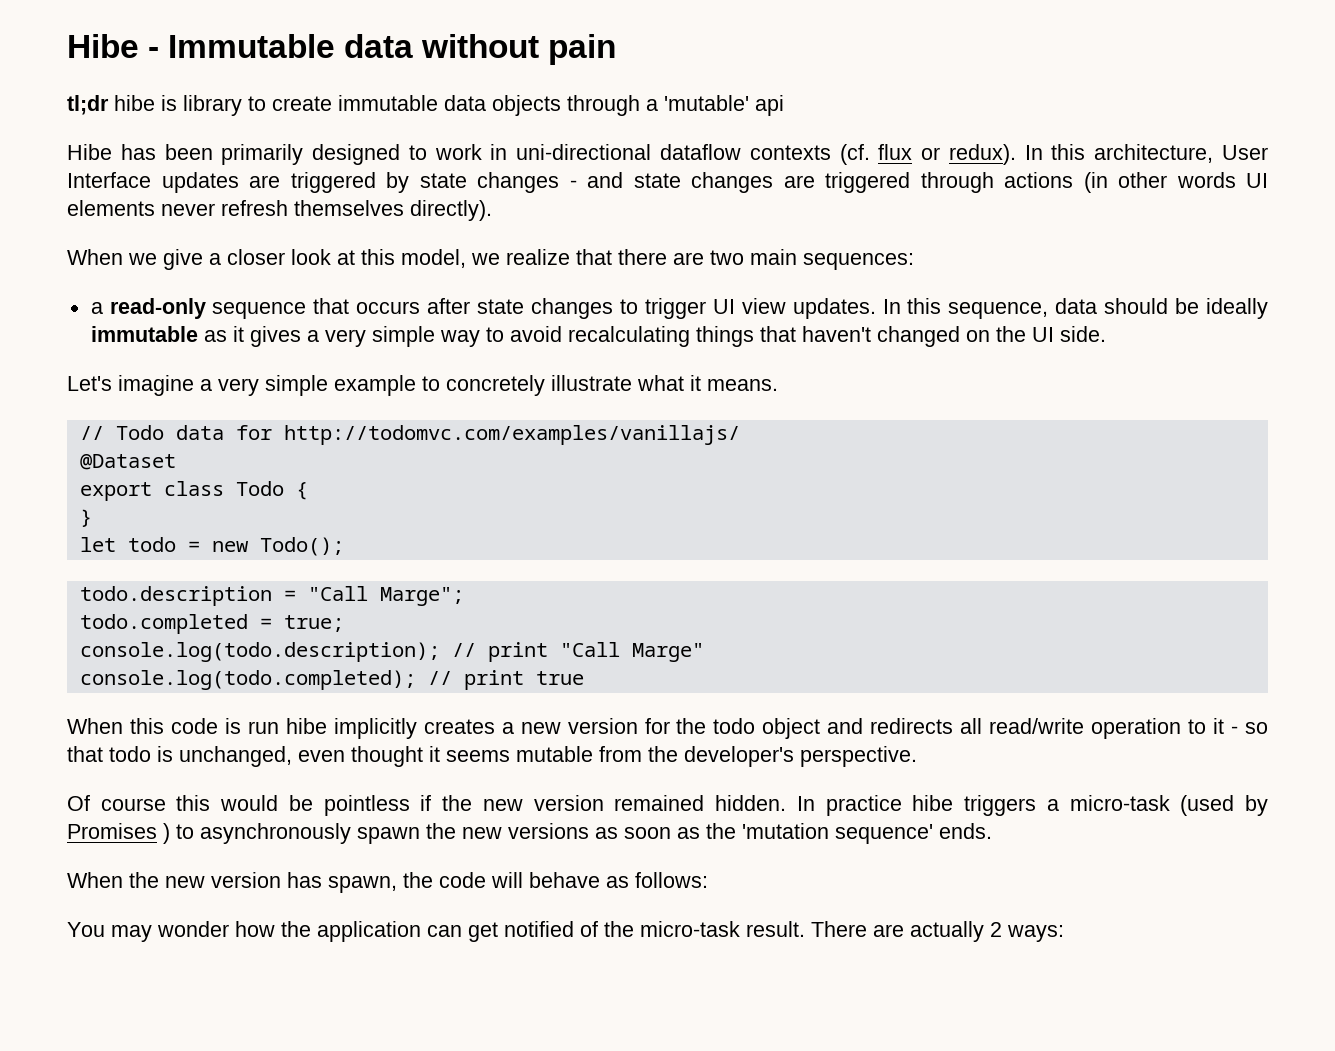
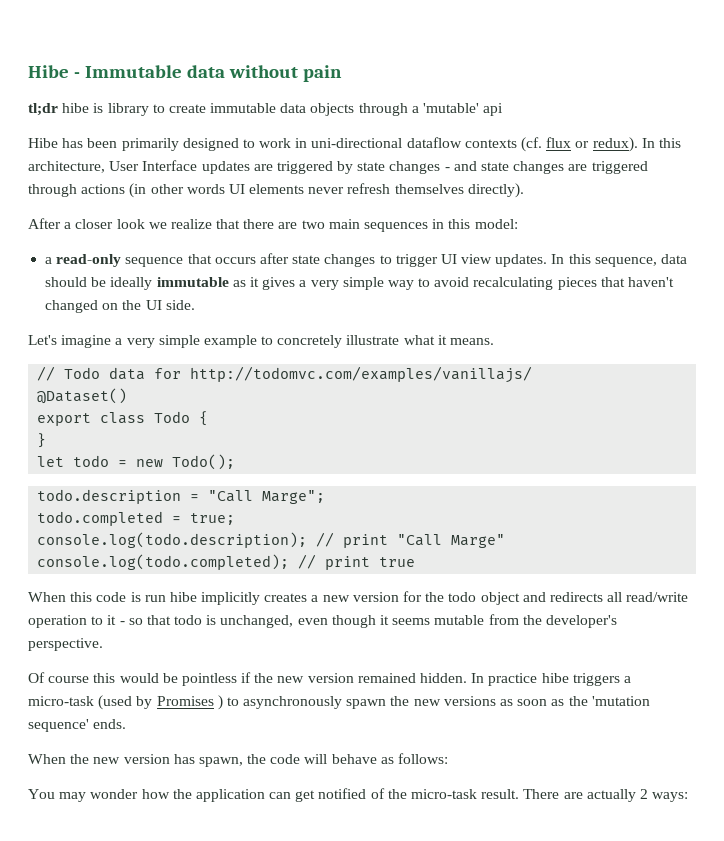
[67,249,466,270] When we give a closer look at this model, -> [28,218,145,229] After a closer look
[803,253,914,270] sequences: -> [364,219,518,232] sequences in this model:
[695,326,754,347] things -> [557,277,597,290] pieces
[79,454,176,470] @Dataset -> [37,388,128,404] @Dataset()
[351,746,423,767] thought -> [331,615,376,628] though

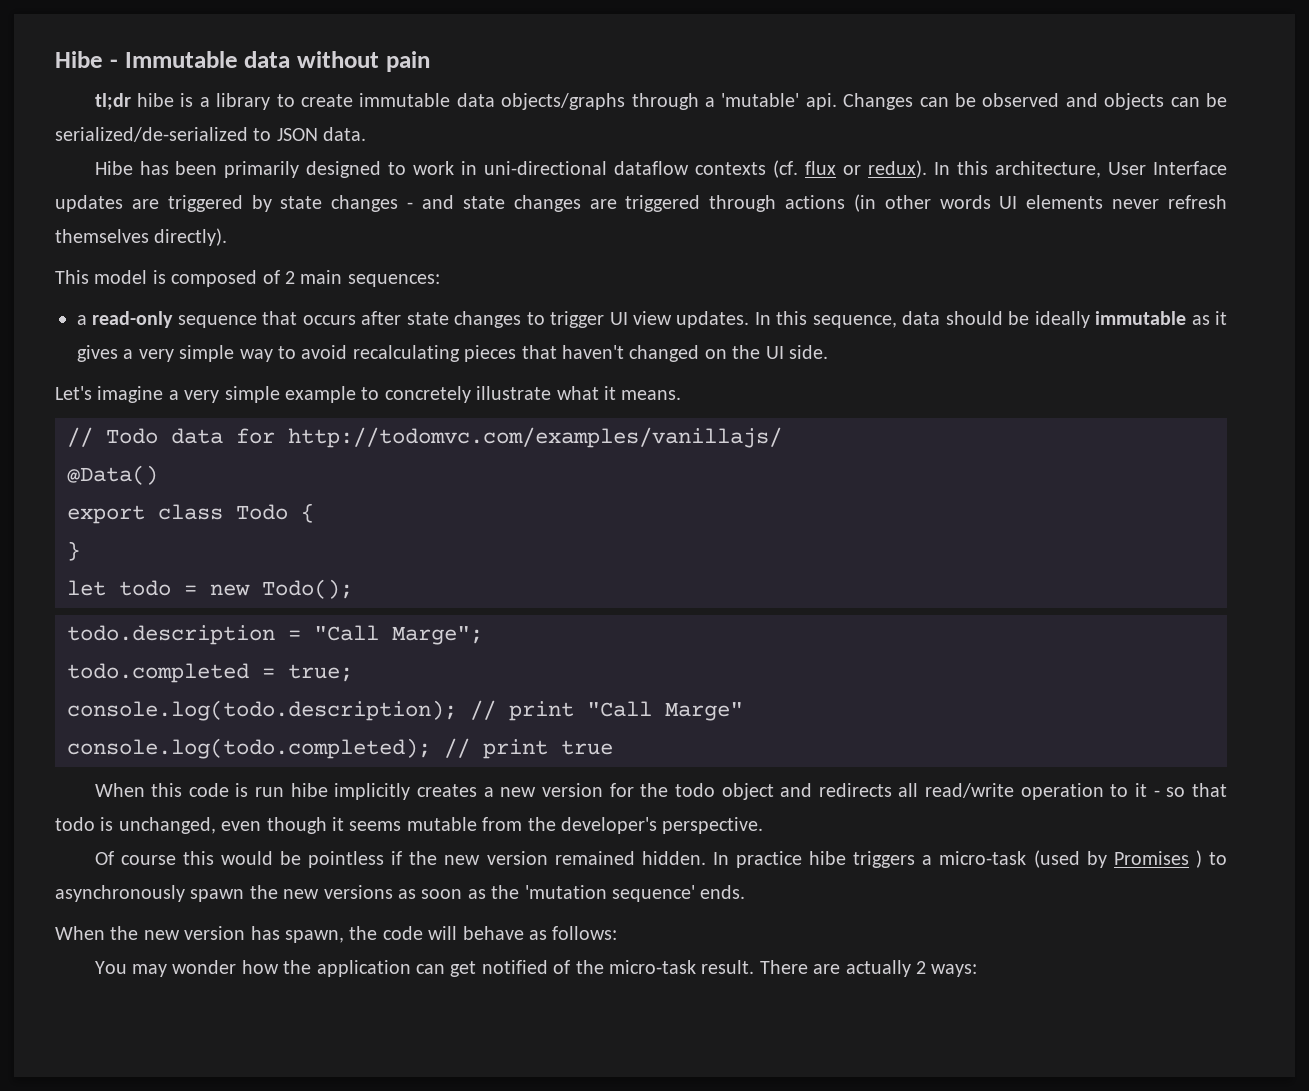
(104, 108) none -> [199,97,210,107] a
[310,103,355,116] objects -> [501,93,626,110] objects/graphs
[483,103,504,116] api -> [805,93,1227,110] [55,127,367,142] api. Changes can be observed and objects can be serialized/de-serialized to JSON data.
[28,218,518,232] After a closer look we realize that there are two main sequences in this model: -> [55,270,440,287] This model is composed of 2 main sequences:
[37,388,128,404] @Dataset() -> [67,465,158,485] @Data()

